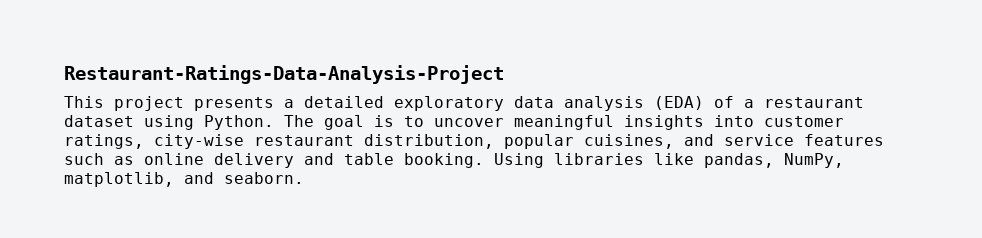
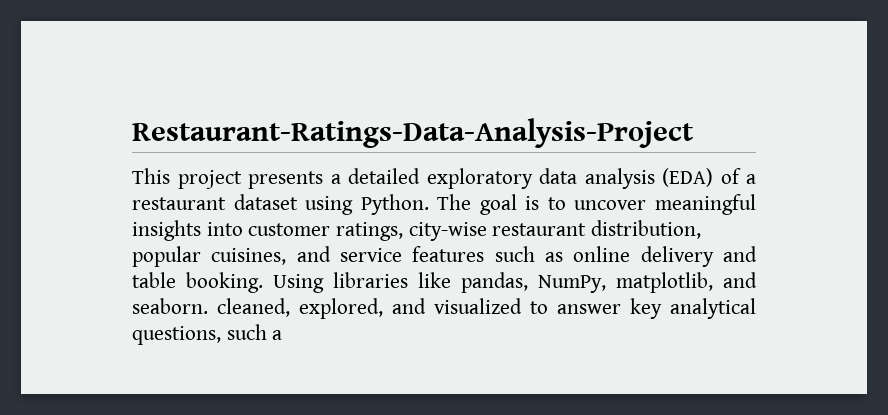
(304, 178) none -> [217,298,756,319] [132,324,283,345] cleaned, explored, and visualized to answer key analytical questions, such a

